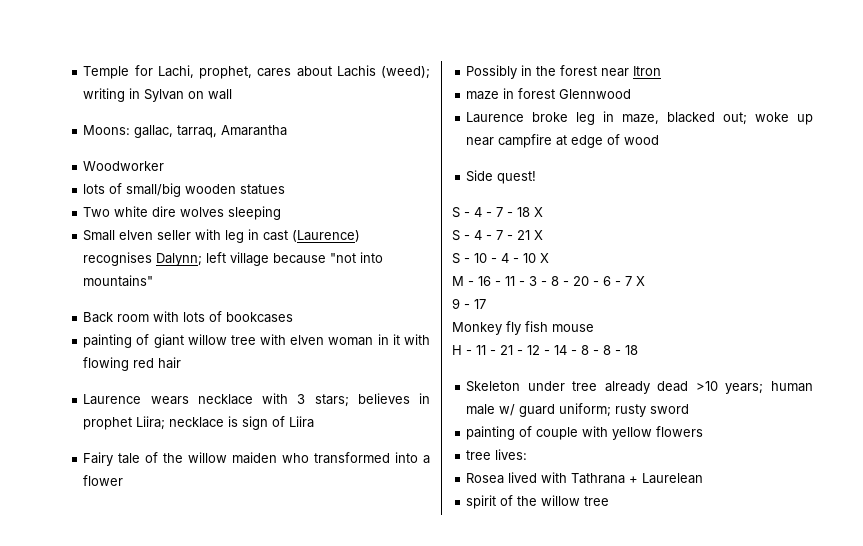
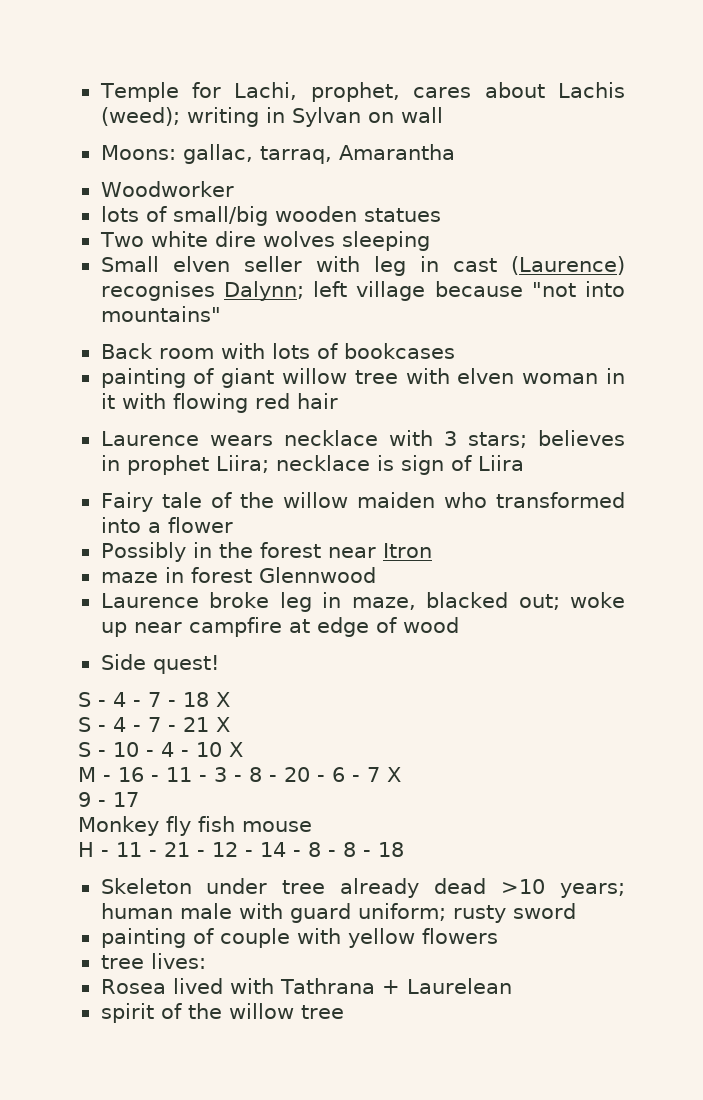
[499,404,516,416] w/ -> [238,903,283,919] with

